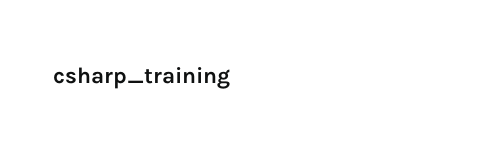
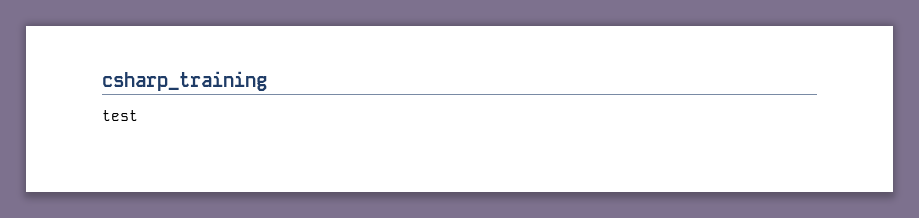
(230, 78) none -> [102,110,138,121] // test

